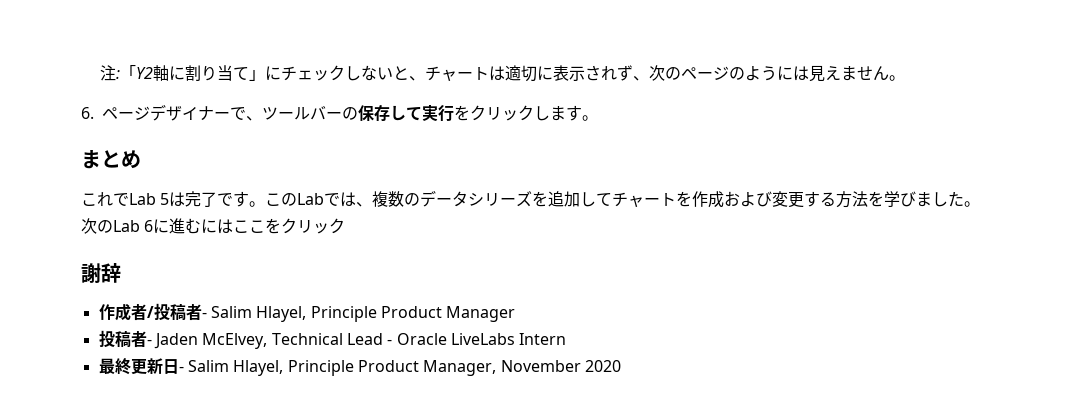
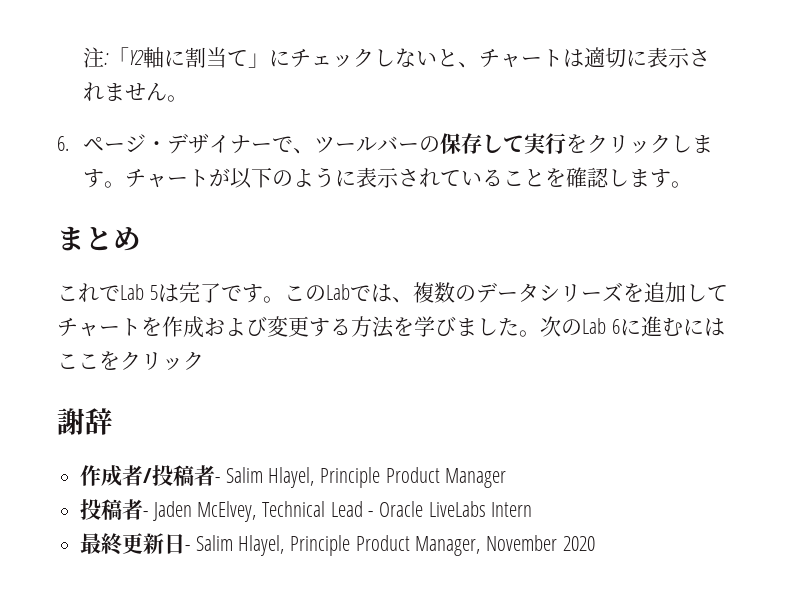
[201,66,218,81] り -> (206, 57) none
[617,65,842,82] ず、次のページのようには見え -> (104, 91) none
(150, 113) none -> [145,141,167,151] ・
(598, 118) none -> [124,167,692,189] チャートが以下のように表示されていることを確認します。

